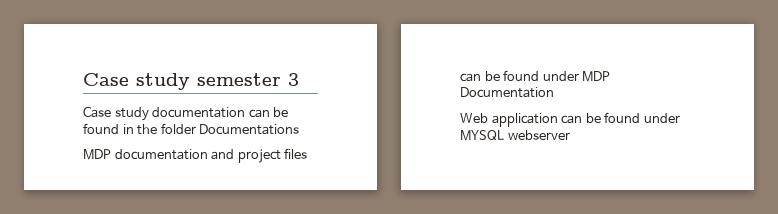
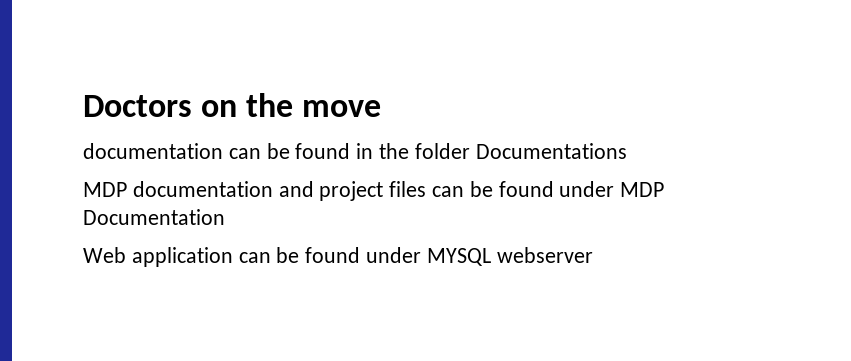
[83,73,299,90] [83,106,149,121] Case study semester 3 // Case study -> [83,93,382,117] Doctors on the move //

